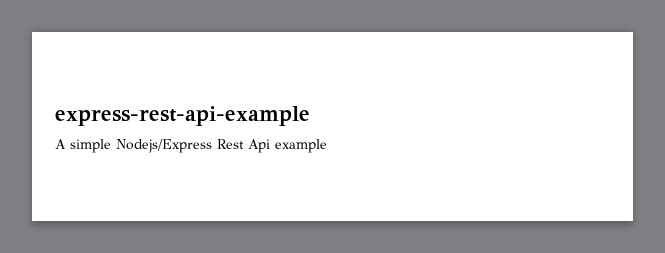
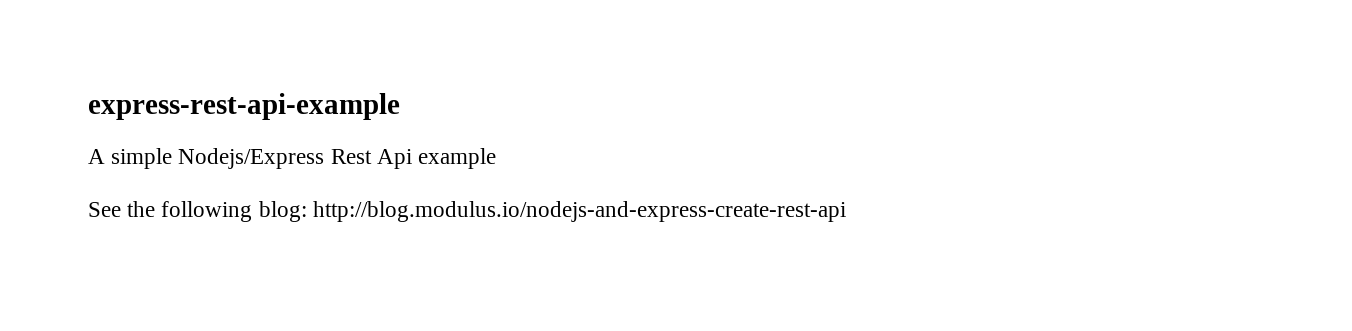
(327, 146) none -> [88,201,846,222] // See the following blog: http://blog.modulus.io/nodejs-and-express-create-rest-api

